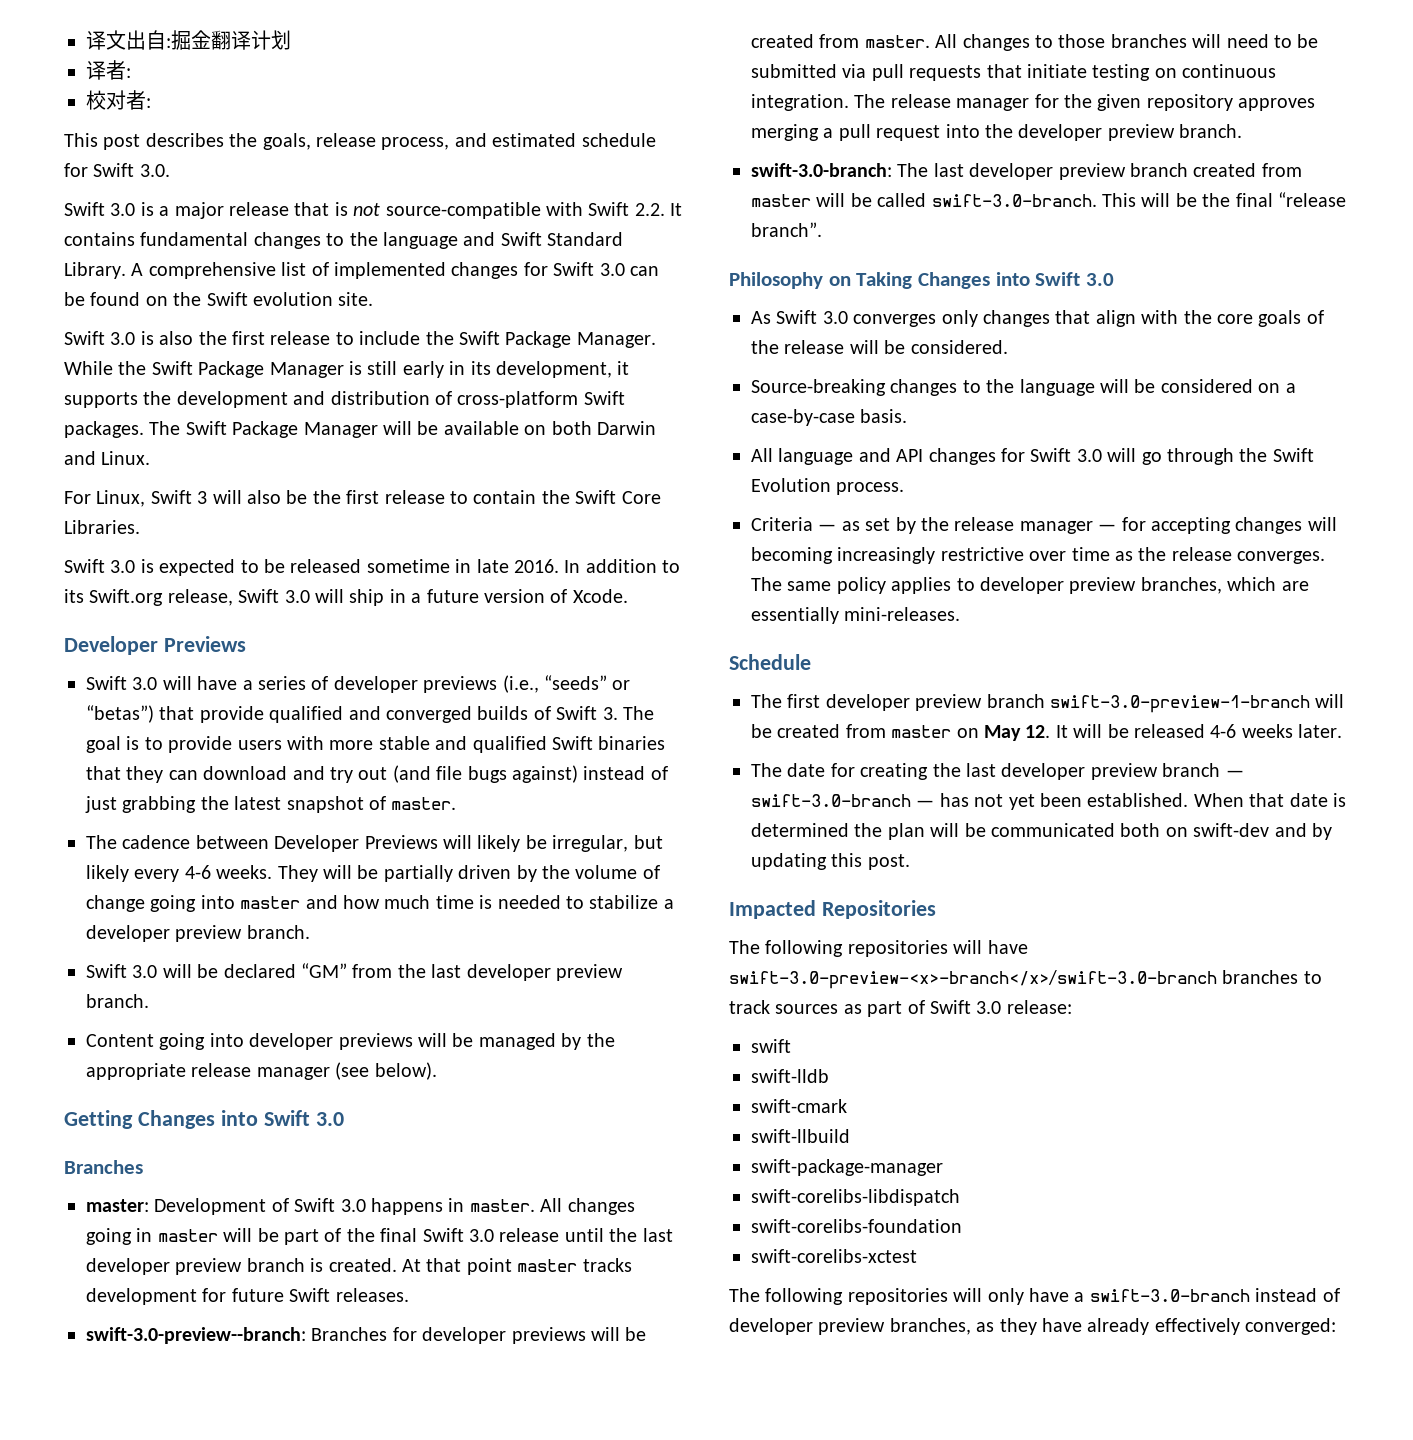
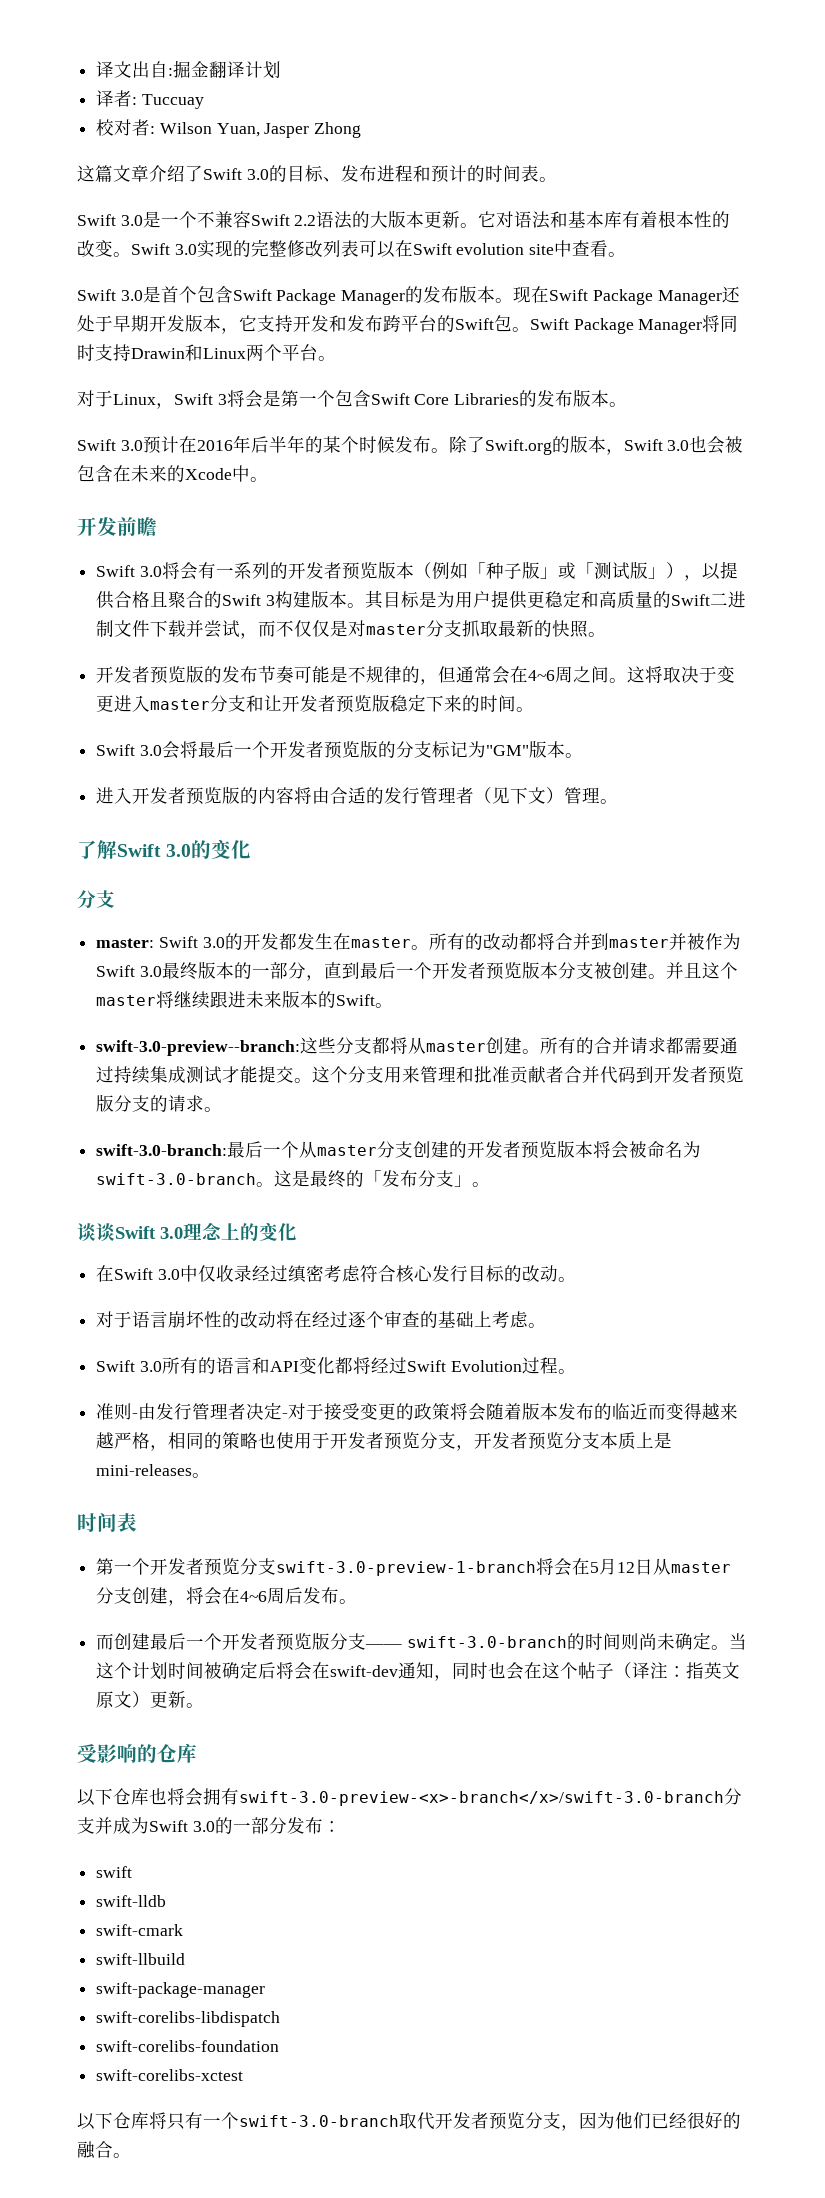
(131, 73) none -> [141,94,204,109] Tuccuay
[64,133,656,150] [64,163,170,177] [64,202,683,219] [64,232,624,249] [64,262,659,279] [64,292,374,306] [64,331,656,348] [64,361,630,378] [64,391,625,408] [64,421,656,438] [64,451,151,465] [64,490,661,507] [64,520,140,534] [64,559,681,576] [64,589,628,606] [64,636,246,655] [86,675,631,693] [86,705,654,723] [86,736,666,753] [86,765,668,783] [85,796,457,813] [86,835,663,852] [86,865,660,882] [86,895,674,912] [86,925,310,942] [86,963,623,981] [86,994,149,1008] [86,1033,615,1050] [86,1062,437,1080] [64,1110,344,1129] [64,1160,143,1174] // This post describes the goals, release process, and estimated schedule for Swift 3.0. // Swift 3.0 is a major release that is not source-compatible with Swift 2.2. It contains fundamental changes to the language and Swift Standard Library. A comprehensive list of implemented changes for Swift 3.0 can be found on the Swift evolution site. // Swift 3.0 is also the first release to include the Swift Package Manager. While the Swift Package Manager is still early in its development, it supports the development and distribution of cross-platform Swift packages. The Swift Package Manager will be available on both Darwin and Linux. // For Linux, Swift 3 will also be the first release to contain the Swift Core Libraries. // Swift 3.0 is expected to be released sometime in late 2016. In addition to its Swift.org release, Swift 3.0 will ship in a future version of Xcode. // Developer Previews // Swift 3.0 will have a series of developer previews (i.e., “seeds” or “betas”) that provide qualified and converged builds of Swift 3. The goal is to provide users with more stable and qualified Swift binaries that they can download and try out (and file bugs against) instead of just grabbing the latest snapshot of master. // The cadence between Developer Previews will likely be irregular, but likely every 4-6 weeks. They will be partially driven by the volume of change going into master and how much time is needed to stabilize a developer preview branch. // Swift 3.0 will be declared “GM” from the last developer preview branch. // Content going into developer previews will be managed by the appropriate release manager (see below). // Getting Changes into Swift 3.0 // Branches -> [159,122,362,138] [77,165,557,183] [77,210,731,229] [77,239,627,258] [77,285,740,305] [77,314,739,334] [77,344,336,361] [77,389,628,409] [77,435,744,455] [77,465,268,482] [77,517,157,536] [96,561,738,581] [96,590,746,609] [96,620,607,639] [96,665,736,685] [96,694,535,713] [96,740,583,759] [96,786,619,805] [77,839,252,859] [77,890,115,909] Wilson Yuan, Jasper Zhong // 这篇文章介绍了Swift 3.0的目标、发布进程和预计的时间表。 // Swift 3.0是一个不兼容Swift 2.2语法的大版本更新。它对语法和基本库有着根本性的改变。Swift 3.0实现的完整修改列表可以在Swift evolution site中查看。 // Swift 3.0是首个包含Swift Package Manager的发布版本。现在Swift Package Manager还处于早期开发版本，它支持开发和发布跨平台的Swift包。Swift Package Manager将同时支持Drawin和Linux两个平台。 // 对于Linux，Swift 3将会是第一个包含Swift Core Libraries的发布版本。 // Swift 3.0预计在2016年后半年的某个时候发布。除了Swift.org的版本，Swift 3.0也会被包含在未来的Xcode中。 // 开发前瞻 // Swift 3.0将会有一系列的开发者预览版本（例如「种子版」或「测试版」），以提供合格且聚合的Swift 3构建版本。其目标是为用户提供更稳定和高质量的Swift二进制文件下载并尝试，而不仅仅是对master分支抓取最新的快照。 // 开发者预览版的发布节奏可能是不规律的，但通常会在4~6周之间。这将取决于变更进入master分支和让开发者预览版稳定下来的时间。 // Swift 3.0会将最后一个开发者预览版的分支标记为"GM"版本。 // 进入开发者预览版的内容将由合适的发行管理者（见下文）管理。 // 了解Swift 3.0的变化 // 分支
[154,1198,635,1215] [86,1228,673,1245] [86,1258,632,1275] [86,1288,409,1305] [86,1327,647,1344] [751,34,1319,51] [751,64,1277,81] [751,94,1316,111] [751,124,1243,141] [751,163,1302,180] [751,192,1346,207] [751,222,822,237] [729,272,1115,289] [751,310,1324,327] [751,340,1008,354] [751,379,1296,396] [751,409,908,426] [751,448,1314,465] [751,478,905,495] [751,517,1337,534] [751,547,1326,564] [751,577,1309,594] [751,607,961,624] [729,654,811,670] [751,694,1345,713] [751,724,1343,741] [751,763,1244,780] [751,793,1346,810] [751,823,1332,840] [751,853,910,870] [729,900,936,919] [729,940,1028,957] [729,970,1322,989] [729,1000,1072,1017] Development of Swift 3.0 happens in master. All changes going in master will be part of the final Swift 3.0 release until the last developer preview branch is created. At that point master tracks development for future Swift releases. // swift-3.0-preview--branch: Branches for developer previews will be created from master. All changes to those branches will need to be submitted via pull requests that initiate testing on continuous integration. The release manager for the given repository approves merging a pull request into the developer preview branch. // swift-3.0-branch: The last developer preview branch created from master will be called swift-3.0-branch. This will be the final “release branch”. // Philosophy on Taking Changes into Swift 3.0 // As Swift 3.0 converges only changes that align with the core goals of the release will be considered. // Source-breaking changes to the language will be considered on a case-by-case basis. // All language and API changes for Swift 3.0 will go through the Swift Evolution process. // Criteria — as set by the release manager — for accepting changes will becoming increasingly restrictive over time as the release converges. The same policy applies to developer preview branches, which are essentially mini-releases. // Schedule // The first developer preview branch swift-3.0-preview-1-branch will be created from master on May 12. It will be released 4-6 weeks later. // The date for creating the last developer preview branch — swift-3.0-branch — has not yet been established. When that date is determined the plan will be communicated both on swift-dev and by updating this post. // Impacted Repositories // The following repositories will have swift-3.0-preview-<x>-branch</x>/swift-3.0-branch branches to track sources as part of Swift 3.0 release: -> [158,933,741,950] [96,961,738,981] [96,990,394,1009] [96,1037,739,1056] [96,1065,745,1084] [96,1094,223,1112] [96,1140,702,1159] [96,1170,491,1188] [77,1222,297,1242] [96,1265,576,1283] [96,1311,547,1328] [96,1357,576,1374] [96,1402,739,1421] [96,1432,673,1451] [96,1464,211,1478] [77,1513,137,1532] [96,1558,732,1576] [96,1587,358,1606] [96,1632,747,1651] [96,1661,741,1681] [96,1691,205,1708] [77,1743,197,1763] [77,1788,742,1806] [77,1817,341,1834] Swift 3.0的开发都发生在master。所有的改动都将合并到master并被作为Swift 3.0最终版本的一部分，直到最后一个开发者预览版本分支被创建。并且这个master将继续跟进未来版本的Swift。 // swift-3.0-preview--branch:这些分支都将从master创建。所有的合并请求都需要通过持续集成测试才能提交。这个分支用来管理和批准贡献者合并代码到开发者预览版分支的请求。 // swift-3.0-branch:最后一个从master分支创建的开发者预览版本将会被命名为swift-3.0-branch。这是最终的「发布分支」。 // 谈谈Swift 3.0理念上的变化 // 在Swift 3.0中仅收录经过缜密考虑符合核心发行目标的改动。 // 对于语言崩坏性的改动将在经过逐个审查的基础上考虑。 // Swift 3.0所有的语言和API变化都将经过Swift Evolution过程。 // 准则-由发行管理者决定-对于接受变更的政策将会随着版本发布的临近而变得越来越严格，相同的策略也使用于开发者预览分支，开发者预览分支本质上是mini-releases。 // 时间表 // 第一个开发者预览分支swift-3.0-preview-1-branch将会在5月12日从master分支创建，将会在4~6周后发布。 // 而创建最后一个开发者预览版分支—— swift-3.0-branch的时间则尚未确定。当这个计划时间被确定后将会在swift-dev通知，同时也会在这个帖子（译注：指英文原文）更新。 // 受影响的仓库 // 以下仓库也将会拥有swift-3.0-preview-<x>-branch</x>/swift-3.0-branch分支并成为Swift 3.0的一部分发布：
[729,1288,1340,1305] [729,1318,1337,1335] The following repositories will only have a swift-3.0-branch instead of developer preview branches, as they have already effectively converged: -> [77,2112,741,2131] [77,2141,131,2159] 以下仓库将只有一个swift-3.0-branch取代开发者预览分支，因为他们已经很好的融合。

